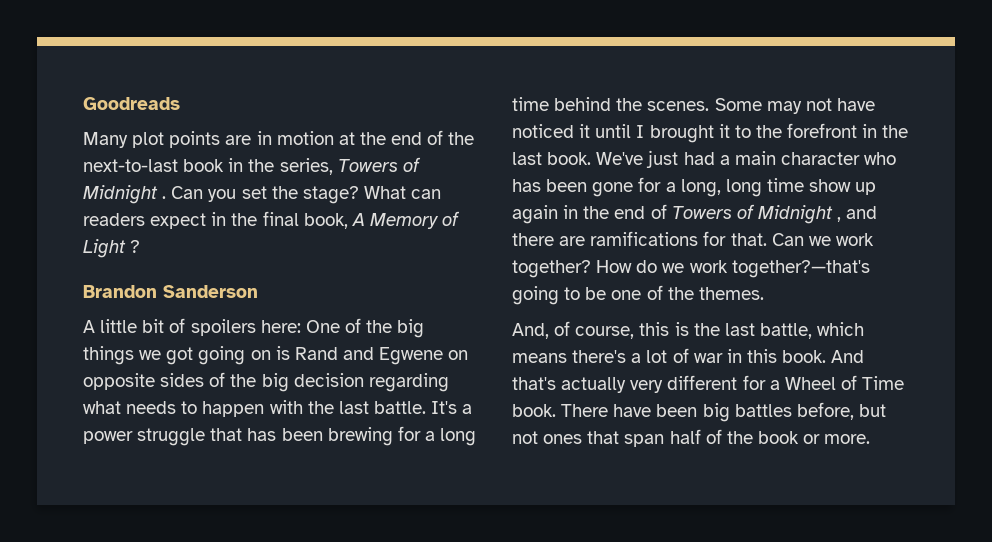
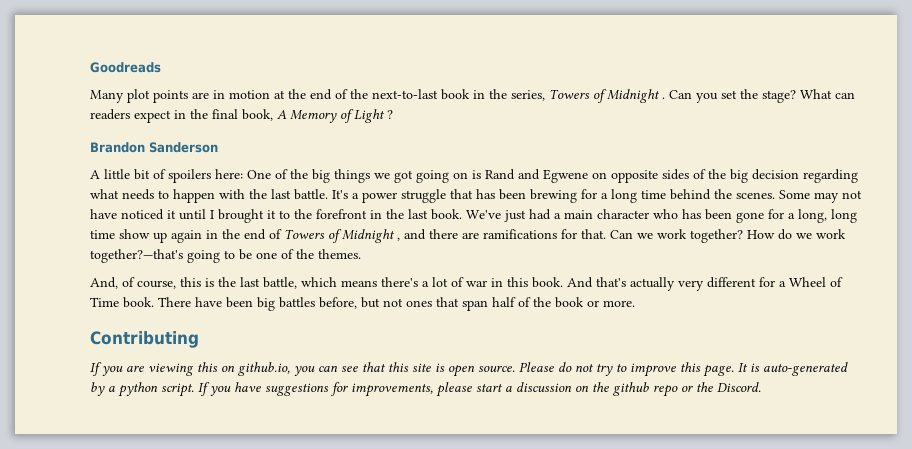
(871, 439) none -> [90,331,199,348] [90,362,848,377] [90,382,761,397] // Contributing // If you are viewing this on github.io, you can see that this site is open source. Please do not try to improve this page. It is auto-generated by a python script. If you have suggestions for improvements, please start a discussion on the github repo or the Discord.

